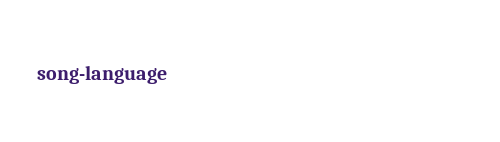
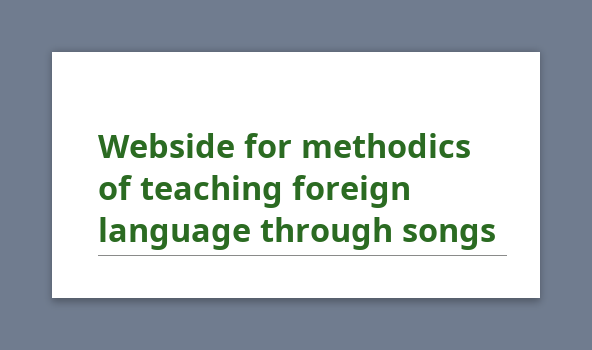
[37,65,167,84] song-language -> [98,133,471,158] [98,175,411,208] [98,217,496,250] Webside for methodics of teaching foreign language through songs

